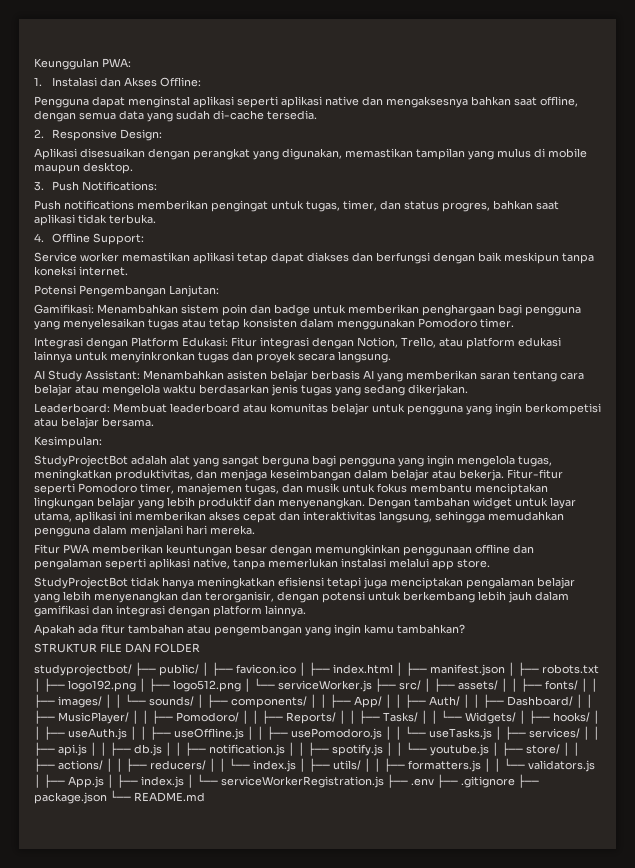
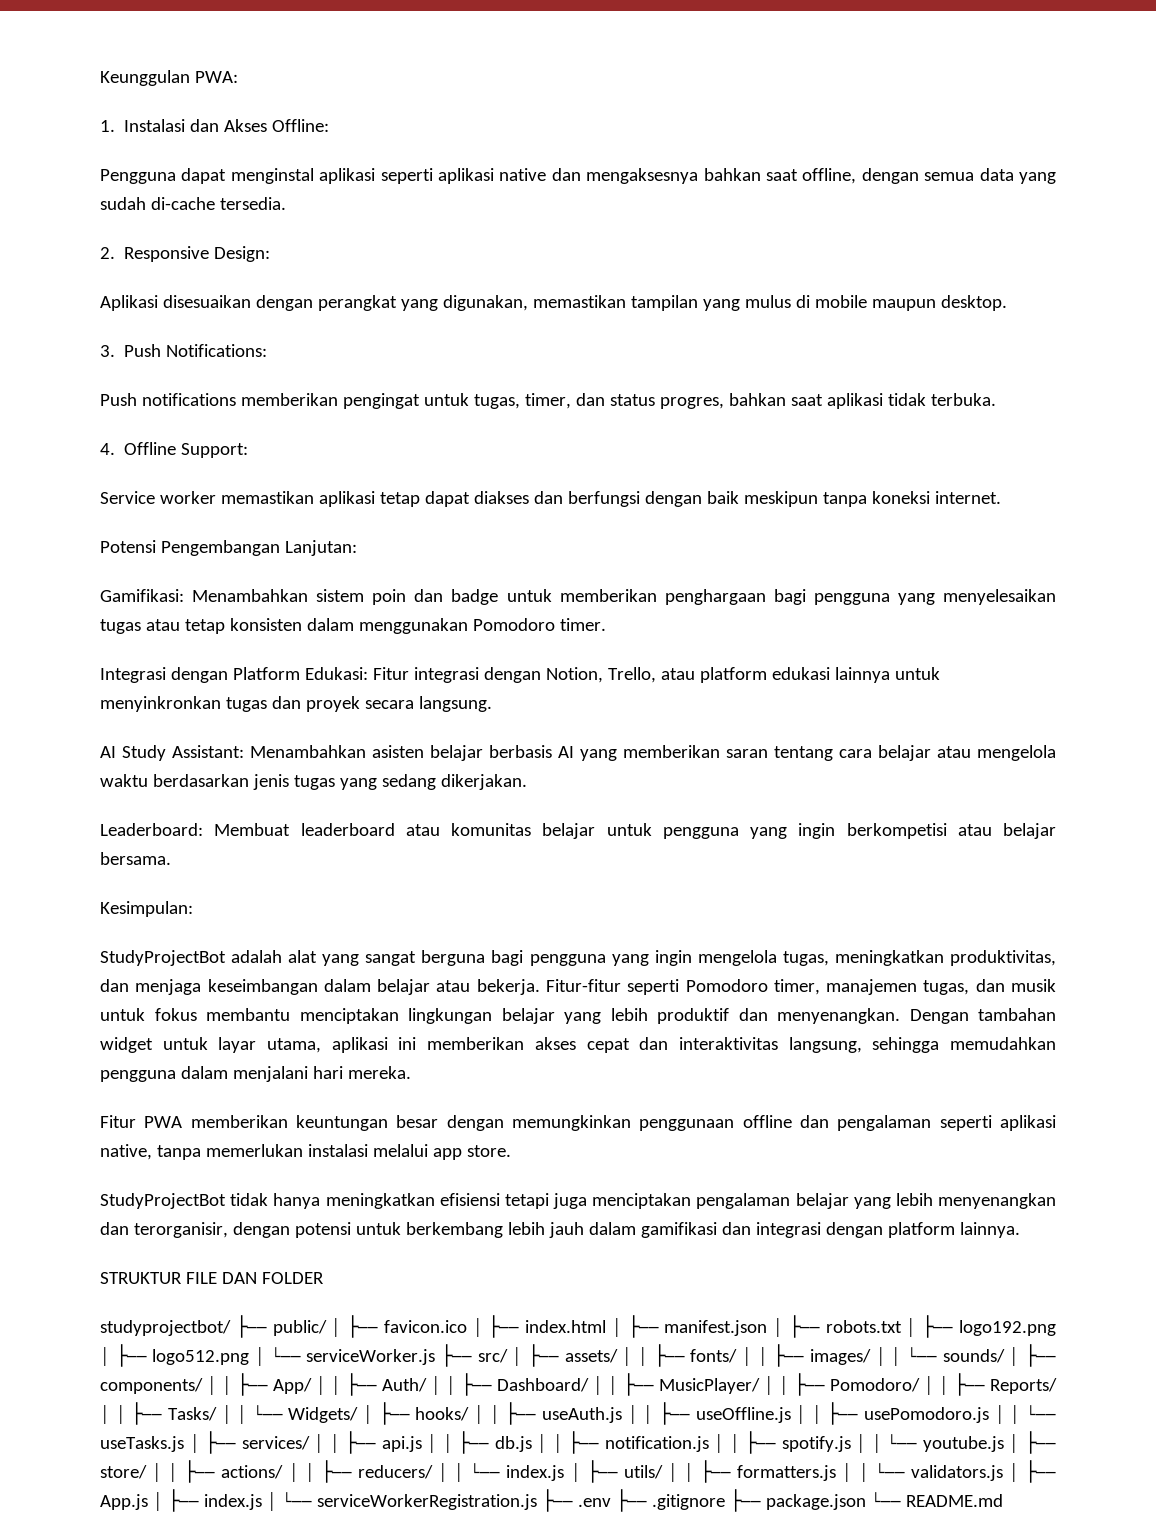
[34,624,465,636] // Apakah ada fitur tambahan atau pengembangan yang ingin kamu tambahkan? -> (1020, 1230) none

